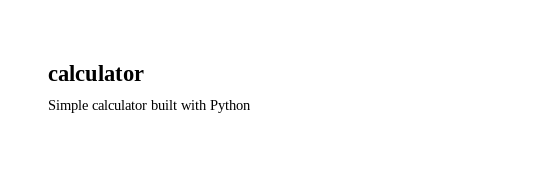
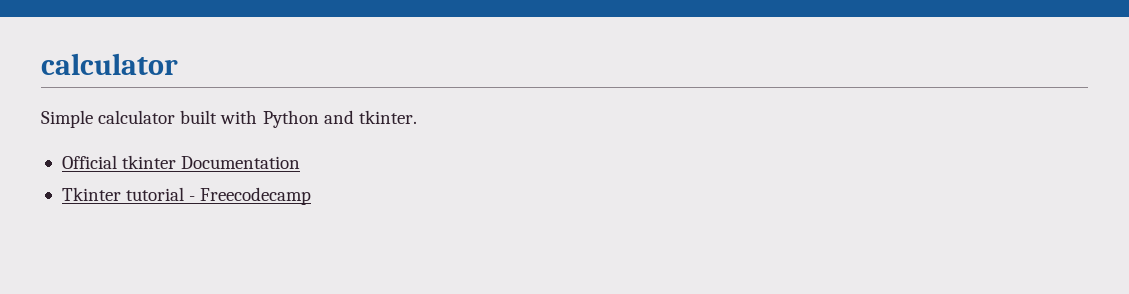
(251, 106) none -> [323,110,417,124] [61,155,301,169] [61,187,312,205] and tkinter. // Official tkinter Documentation // Tkinter tutorial - Freecodecamp

